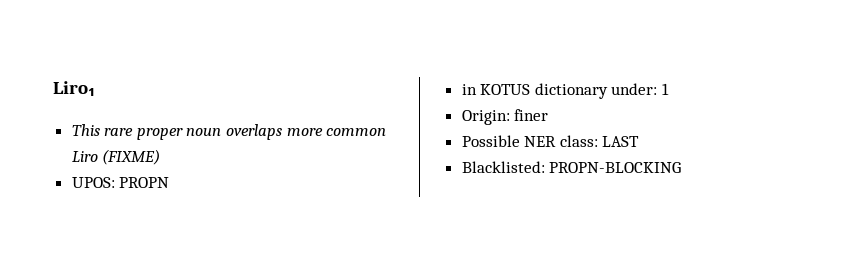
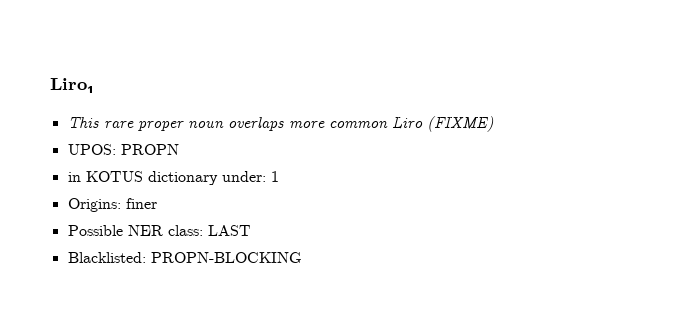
[461,110,510,125] Origin: -> [67,198,121,212] Origins:

